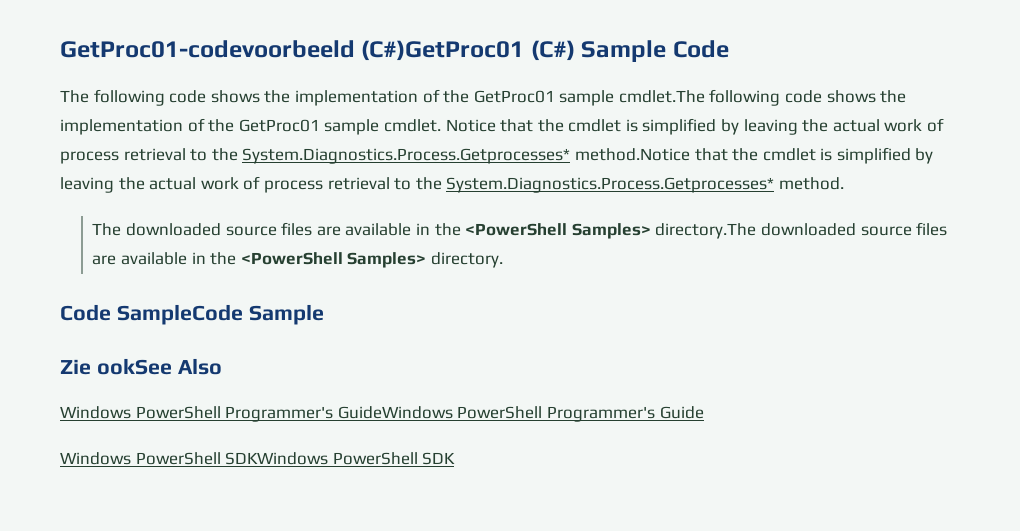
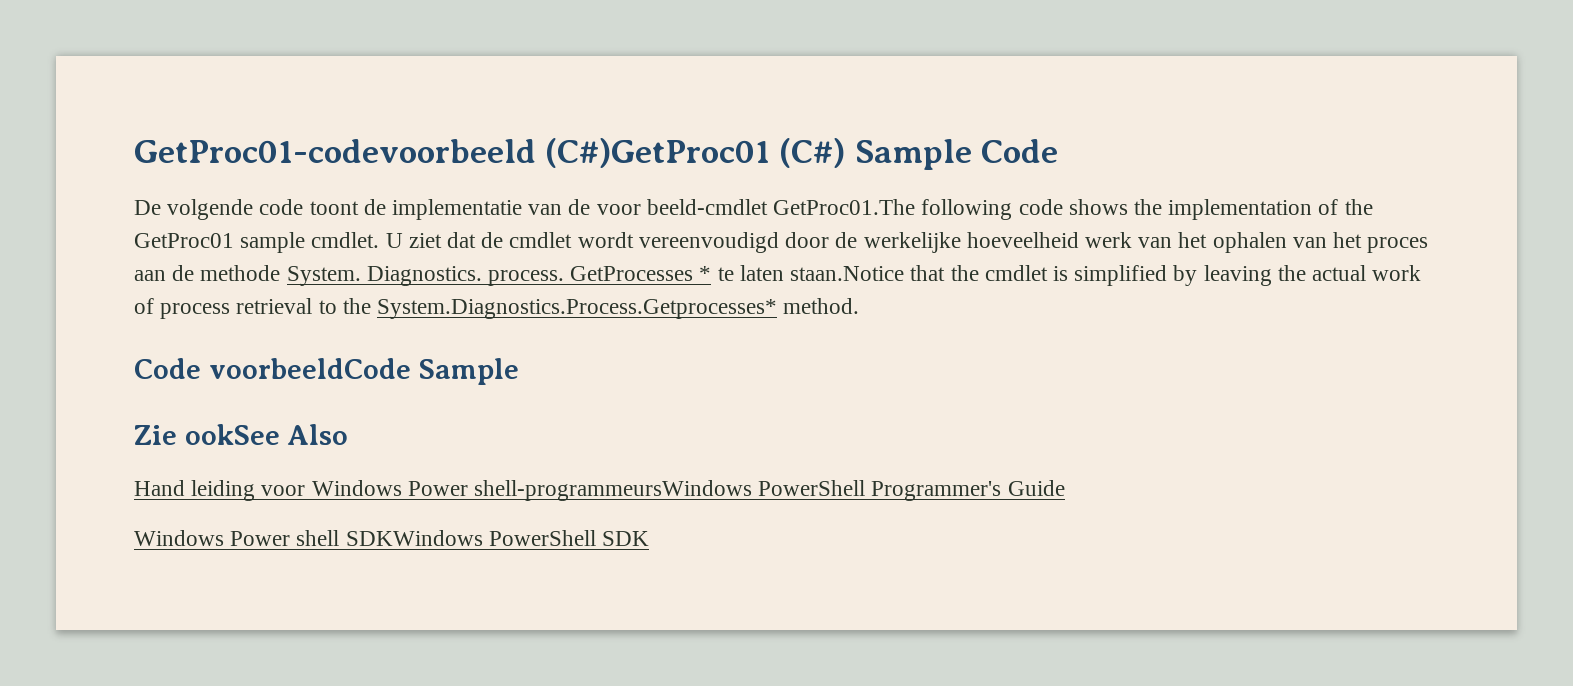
[60,89,705,106] The following code shows the implementation of the GetProc01 sample cmdlet.The -> [134,199,916,220] De volgende code toont de implementatie van de voor beeld-cmdlet GetProc01.The
[445,118,945,135] [60,148,690,164] Notice that the cmdlet is simplified by leaving the actual work of process retrieval to the System.Diagnostics.Process.Getprocesses* method.Notice -> [385,232,1429,253] [134,265,905,286] U ziet dat de cmdlet wordt vereenvoudigd door de werkelijke hoeveelheid werk van het ophalen van het proces aan de methode System. Diagnostics. process. GetProcesses * te laten staan.Notice
[92,222,948,239] [92,252,503,268] [60,304,243,325] // The downloaded source files are available in the <PowerShell Samples> directory.The downloaded source files are available in the <PowerShell Samples> directory. // Code SampleCode -> [134,358,411,379] // Code voorbeeldCode
[60,406,453,422] Windows PowerShell Programmer's GuideWindows -> [134,480,753,501] Hand leiding voor Windows Power shell-programmeursWindows
[135,452,221,465] PowerShell -> [230,530,340,546] Power shell

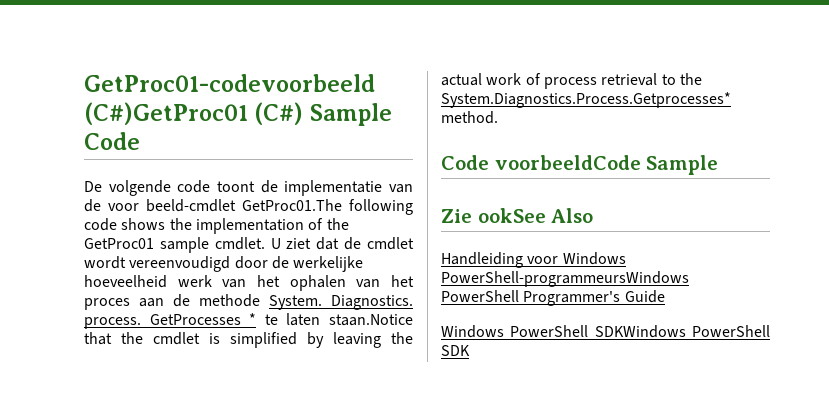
[134,480,753,501] Hand leiding voor Windows Power shell-programmeursWindows -> [441,252,626,268] [441,271,689,287] Handleiding voor Windows PowerShell-programmeursWindows
[230,530,340,546] Power shell -> [510,325,589,337] PowerShell

